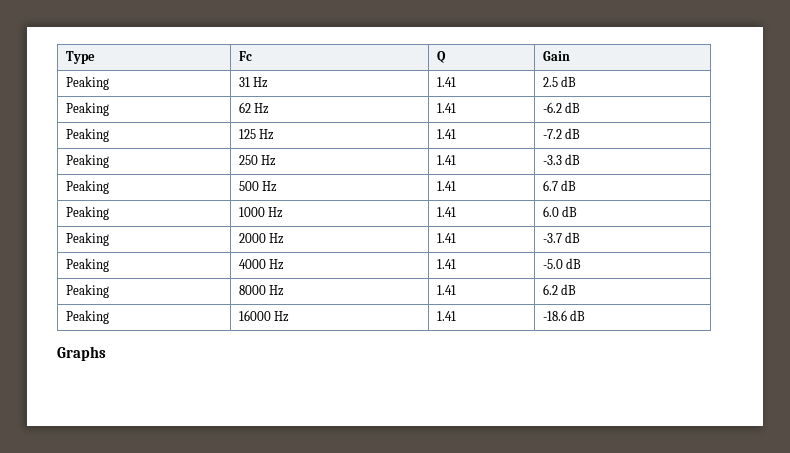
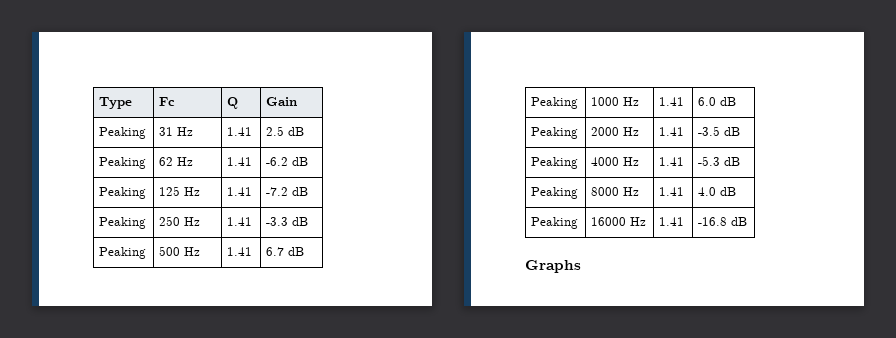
[542,233,562,243] -3.7 -> [698,126,721,136] -3.5
[542,259,563,269] -5.0 -> [698,156,721,166] -5.3
[542,284,558,295] 6.2 -> [698,187,717,196] 4.0
[542,310,567,321] -18.6 -> [698,217,728,226] -16.8

